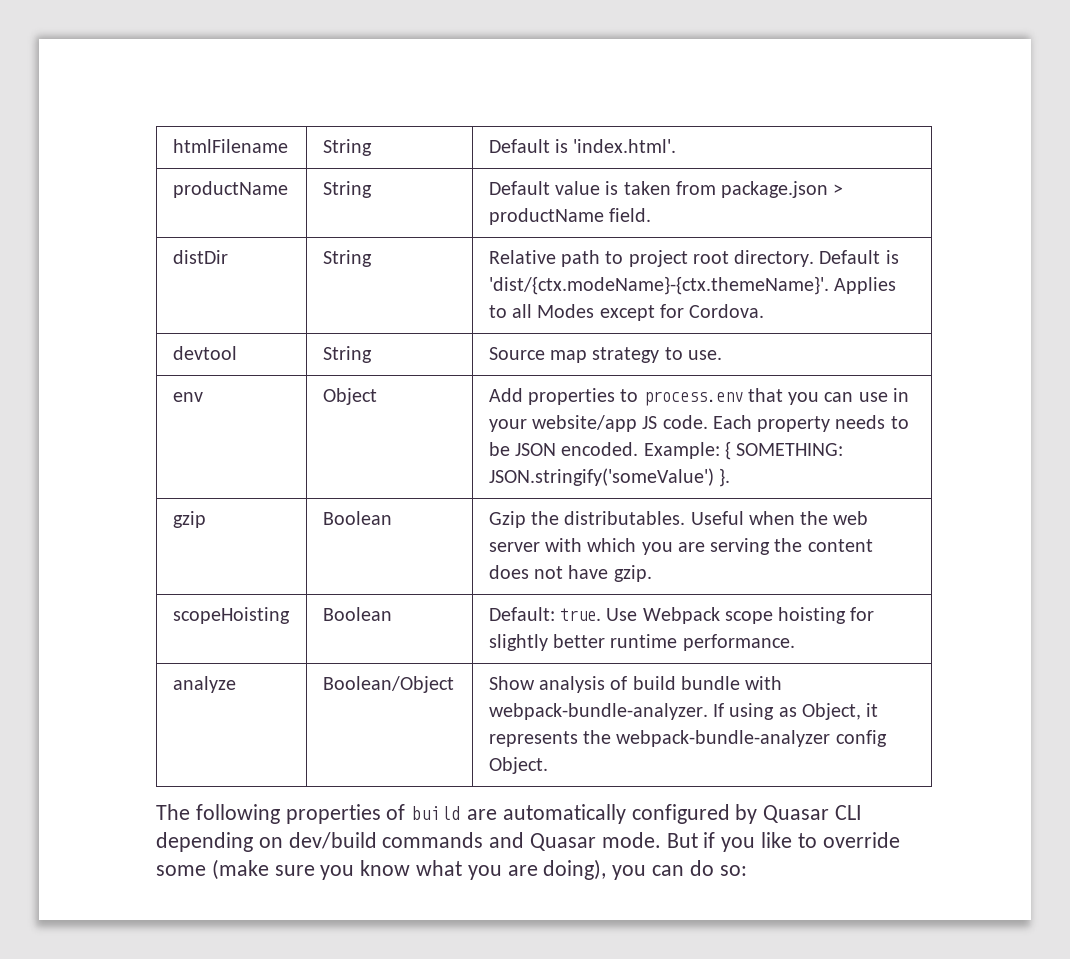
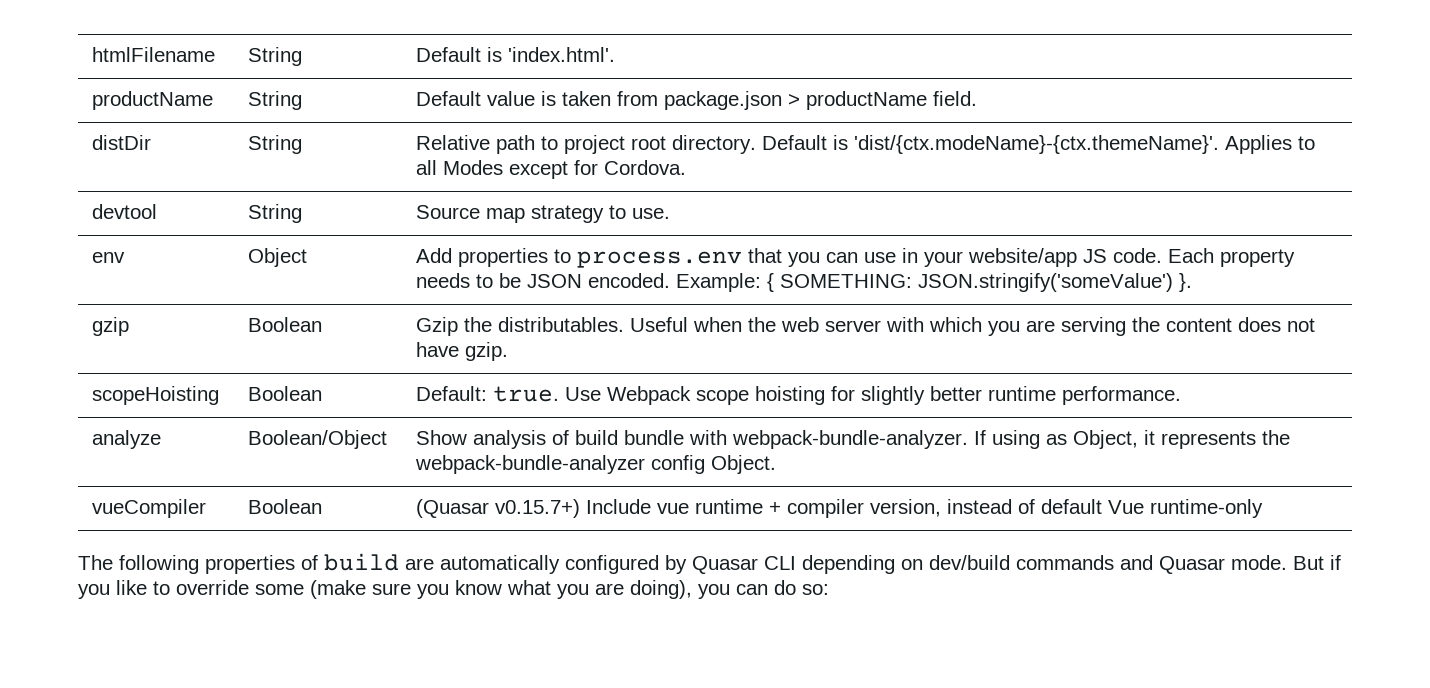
(548, 765) none -> [92,499,207,518] [248,499,323,514] [416,499,1264,518] // vueCompiler | Boolean | (Quasar v0.15.7+) Include vue runtime + compiler version, instead of default Vue runtime-only

